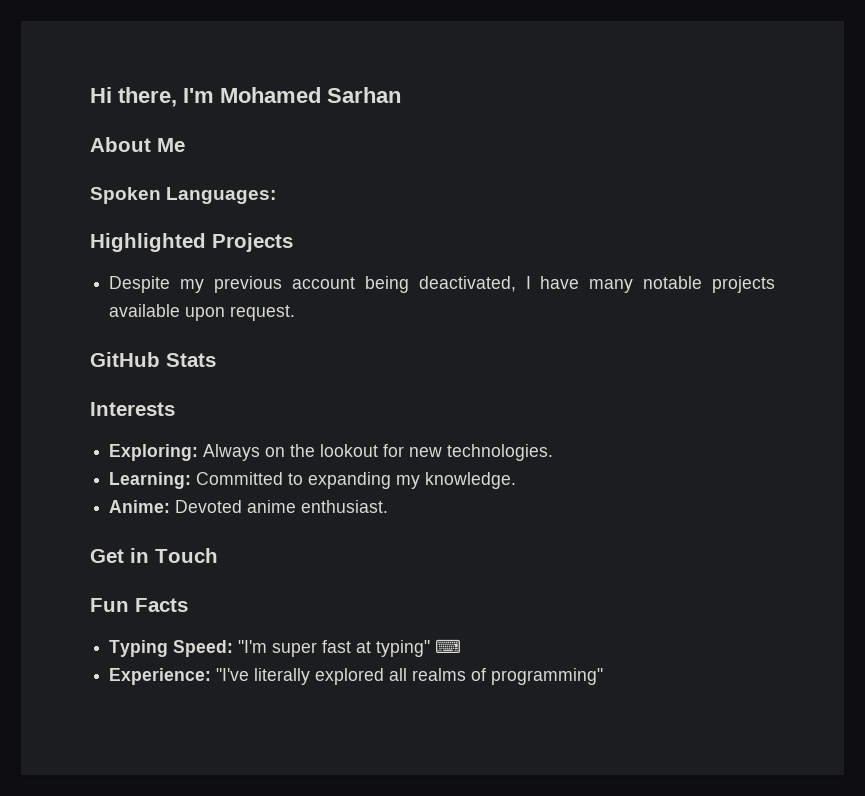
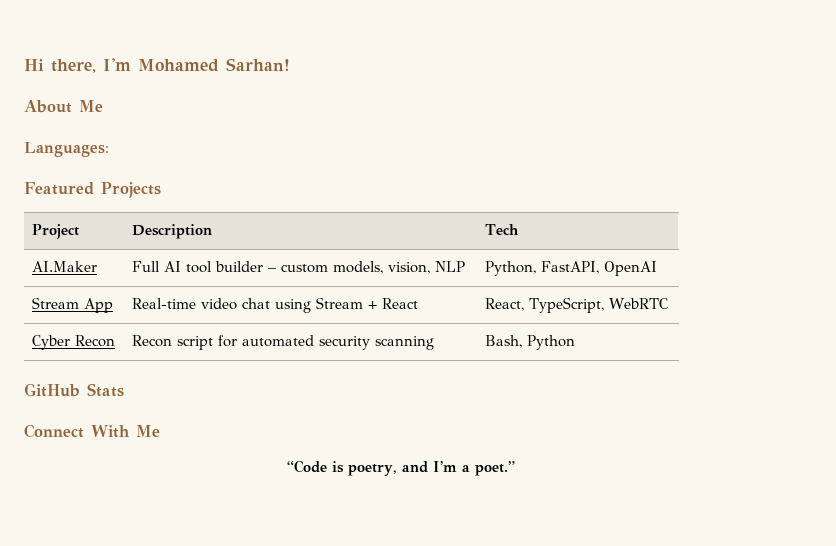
[327,87,401,103] Sarhan -> [226,58,290,71] Sarhan!
[90,187,161,204] Spoken -> (103, 106) none
[90,233,206,252] Highlighted -> [24,182,94,195] Featured
[109,276,775,293] [109,304,296,321] [90,352,216,367] [90,402,175,416] [109,444,554,461] [109,472,517,489] [109,500,389,513] [90,548,218,563] [90,598,188,612] [109,639,462,657] [109,668,604,685] // Despite my previous account being deactivated, I have many notable projects available upon request. // GitHub Stats // Interests // Exploring: Always on the lookout for new technologies. // Learning: Committed to expanding my knowledge. // Anime: Devoted anime enthusiast. // Get in Touch // Fun Facts // Typing Speed: "I'm super fast at typing" ⌨ // Experience: "I've literally explored all realms of programming" -> [32,224,80,239] [132,224,213,239] [485,224,520,235] [32,261,98,272] [132,261,466,274] [485,261,658,276] [32,297,114,313] [132,297,419,313] [485,297,669,313] [32,335,116,350] [132,335,435,350] [485,335,576,350] [24,383,124,397] [24,424,160,438] [287,460,515,476] // Project | Description | Tech // AI.Maker | Full AI tool builder – custom models, vision, NLP | Python, FastAPI, OpenAI // Stream App | Real-time video chat using Stream + React | React, TypeScript, WebRTC // Cyber Recon | Recon script for automated security scanning | Bash, Python // GitHub Stats // Connect With Me // “Code is poetry, and I’m a poet.”

